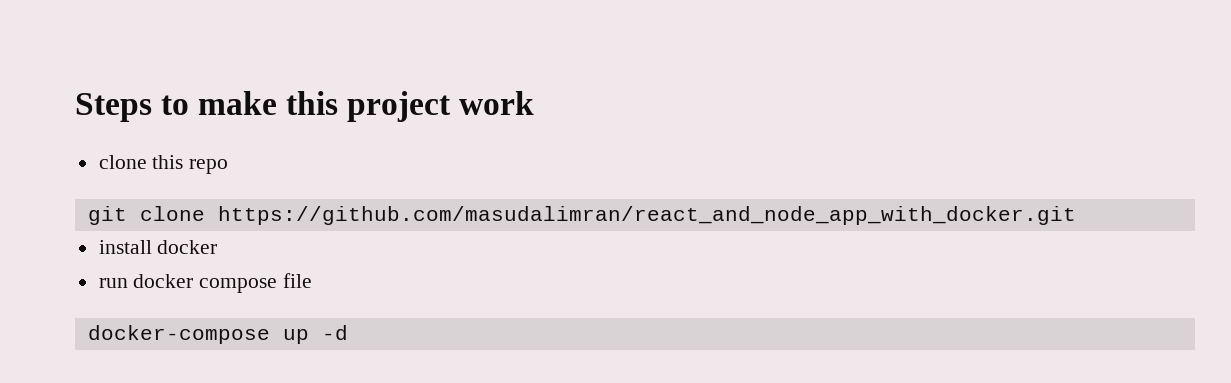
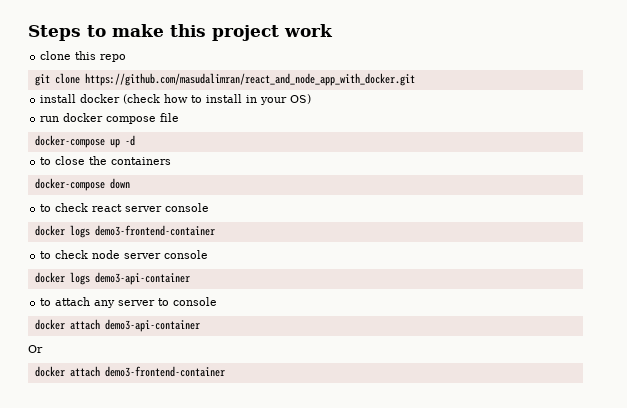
(218, 247) none -> [123,94,312,105] (check how to install in your OS)
(348, 332) none -> [40,156,172,165] [34,178,130,191] [40,203,210,212] [34,225,215,238] [40,250,209,259] [34,272,190,285] [40,297,218,308] [34,319,200,332] [28,345,43,353] [34,366,225,377] // to close the containers // docker-compose down // to check react server console // docker logs demo3-frontend-container // to check node server console // docker logs demo3-api-container // to attach any server to console // docker attach demo3-api-container // Or // docker attach demo3-frontend-container

